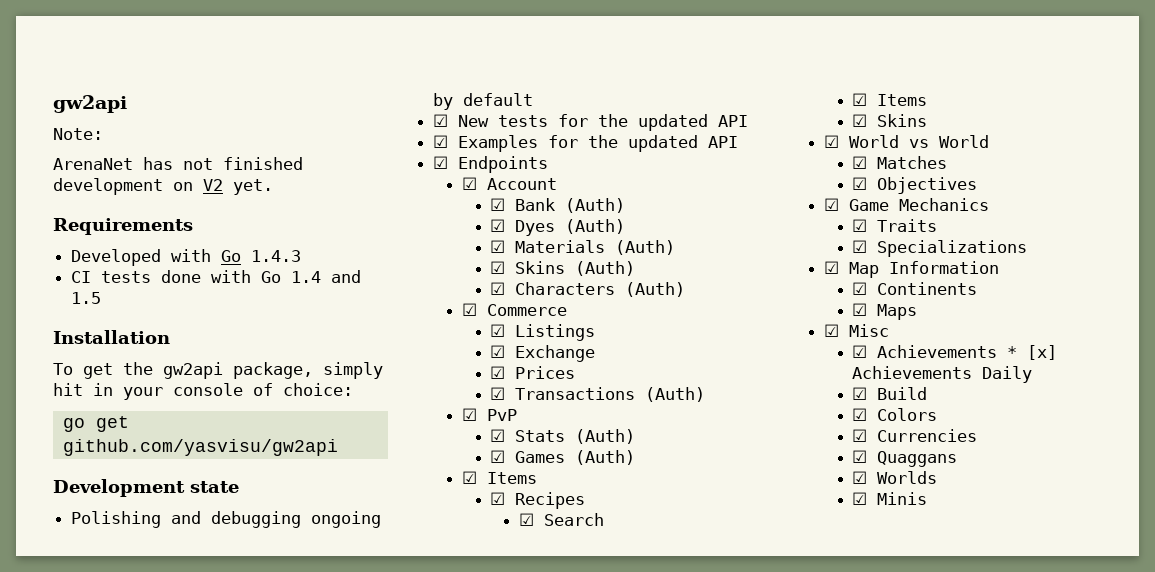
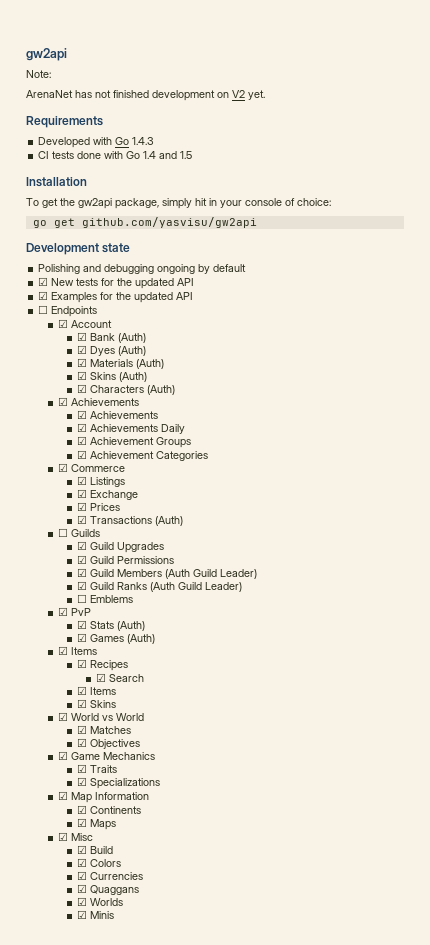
[433,156,449,169] ☑ -> [38,305,49,314] ☐
(686, 289) none -> [57,397,139,406] [76,410,158,419] [76,423,185,434] [76,436,191,448] [76,450,208,461] // ☑ Achievements // ☑ Achievements // ☑ Achievements Daily // ☑ Achievement Groups // ☑ Achievement Categories
(706, 394) none -> [57,528,100,537] [76,541,164,553] [76,555,174,564] [76,568,257,579] [76,581,242,592] [76,594,133,603] // ☐ Guilds // ☑ Guild Upgrades // ☑ Guild Permissions // ☑ Guild Members (Auth Guild Leader) // ☑ Guild Ranks (Auth Guild Leader) // ☐ Emblems
[852,345,1058,360] [852,366,1033,383] // ☑ Achievements * [x] Achievements Daily -> (93, 837) none

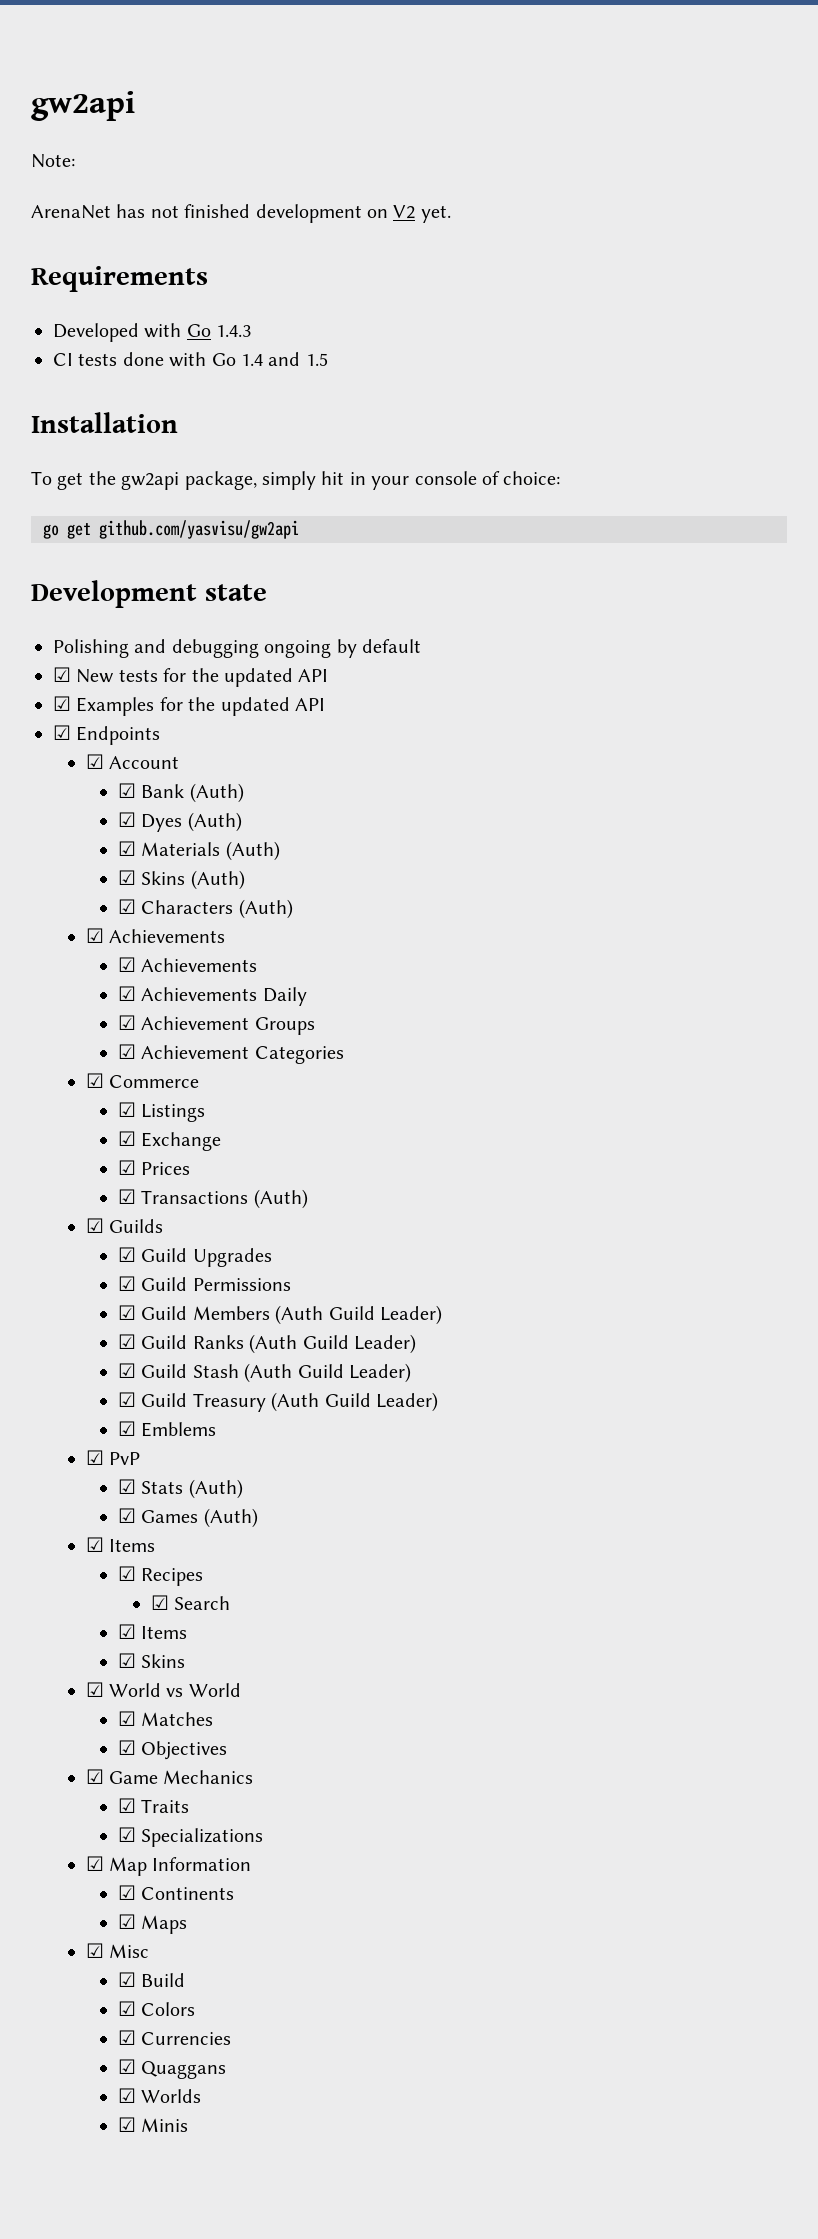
[38,305,49,314] ☐ -> [53,725,71,740] ☑
[57,528,68,537] ☐ -> [85,1218,104,1233] ☑
[76,594,87,603] ☐ -> [118,1363,412,1383] [118,1392,439,1412] [118,1421,137,1436] ☑ Guild Stash (Auth Guild Leader) // ☑ Guild Treasury (Auth Guild Leader) // ☑

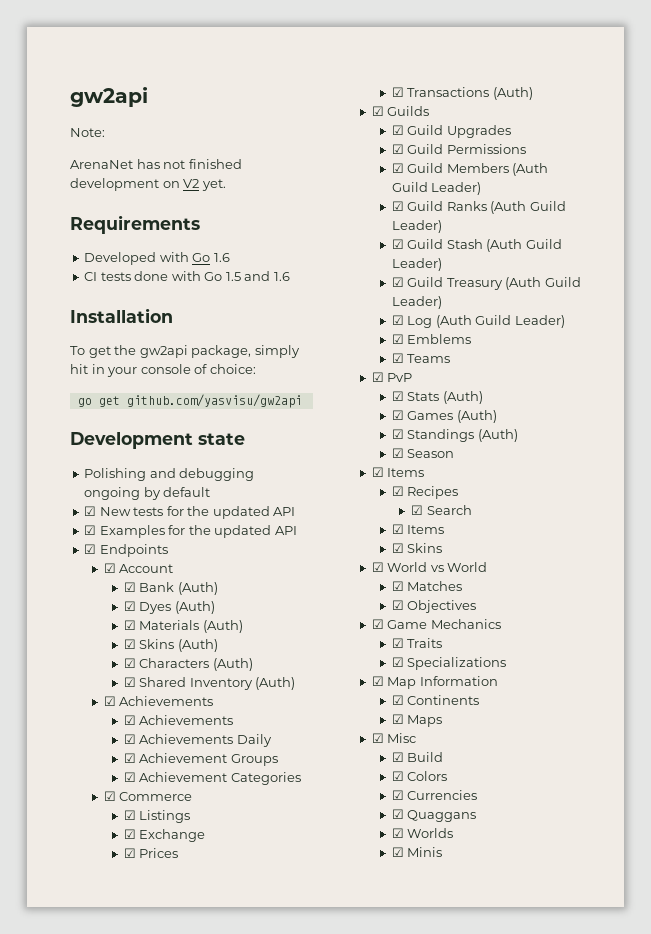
[216,325,252,337] 1.4.3 -> [213,253,230,262] 1.6
[241,352,328,366] 1.4 and 1.5 -> [225,271,290,281] 1.5 and 1.6
(293, 909) none -> [123,677,296,690] // ☑ Shared Inventory (Auth)
(439, 1402) none -> [391,315,565,328] // ☑ Log (Auth Guild Leader)
(217, 1429) none -> [391,353,451,363] // ☑ Teams
(258, 1518) none -> [391,429,518,442] [391,448,455,458] // ☑ Standings (Auth) // ☑ Season

